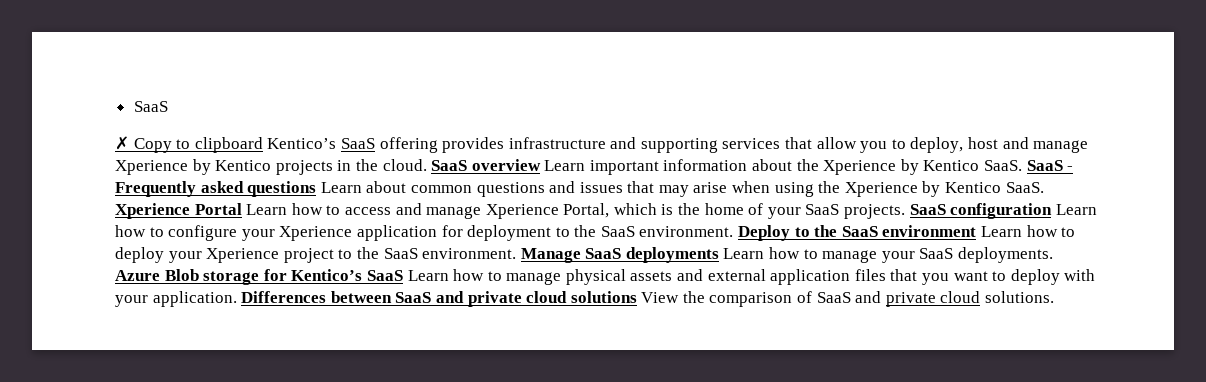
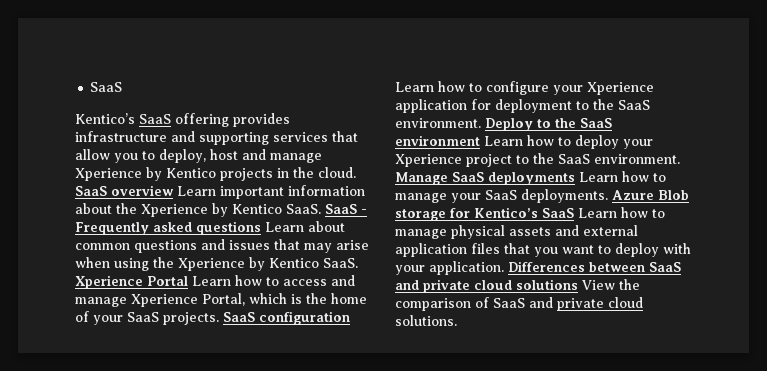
[115,136,263,153] ✗ Copy to clipboard -> (123, 87) none

